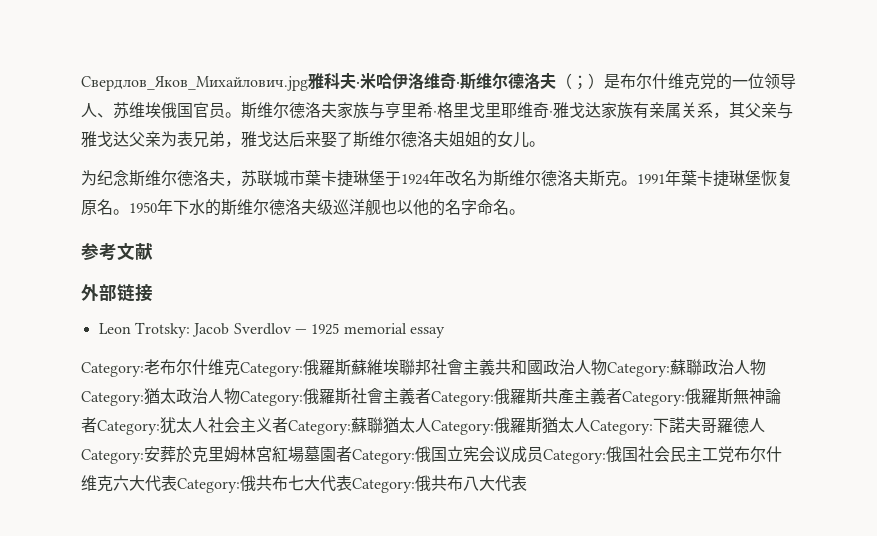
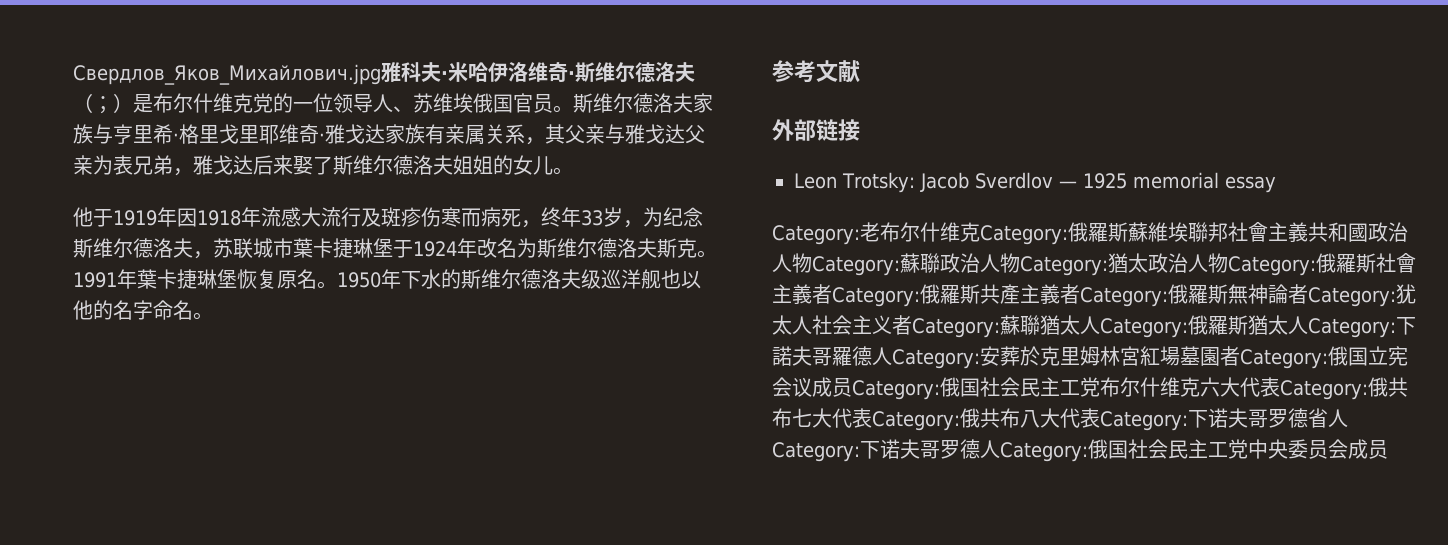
(545, 144) none -> [73,207,643,228] 他于1919年因1918年流感大流行及斑疹伤寒而病死，终年33岁，
(527, 483) none -> [1099,408,1348,431] [772,439,1388,462] Category:下诺夫哥罗德省人Category:下诺夫哥罗德人Category:俄国社会民主工党中央委员会成员

